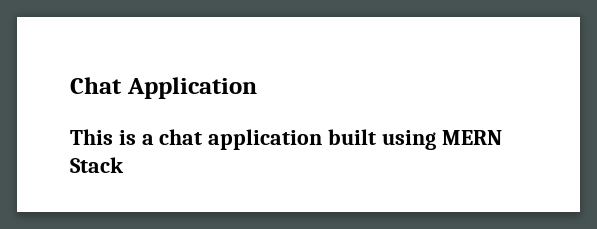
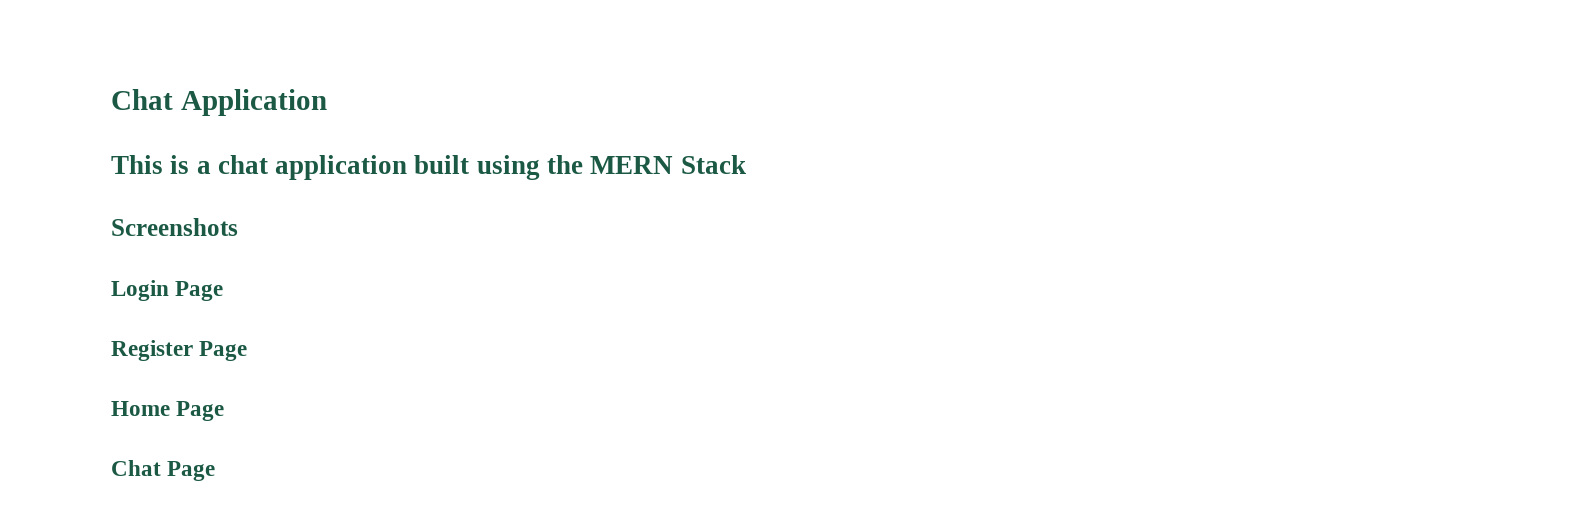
(436, 140) none -> [547,155,584,174] the
(124, 165) none -> [111,218,238,236] [111,280,224,301] [111,340,248,361] [111,401,225,421] [111,460,216,481] // Screenshots // Login Page // Register Page // Home Page // Chat Page

